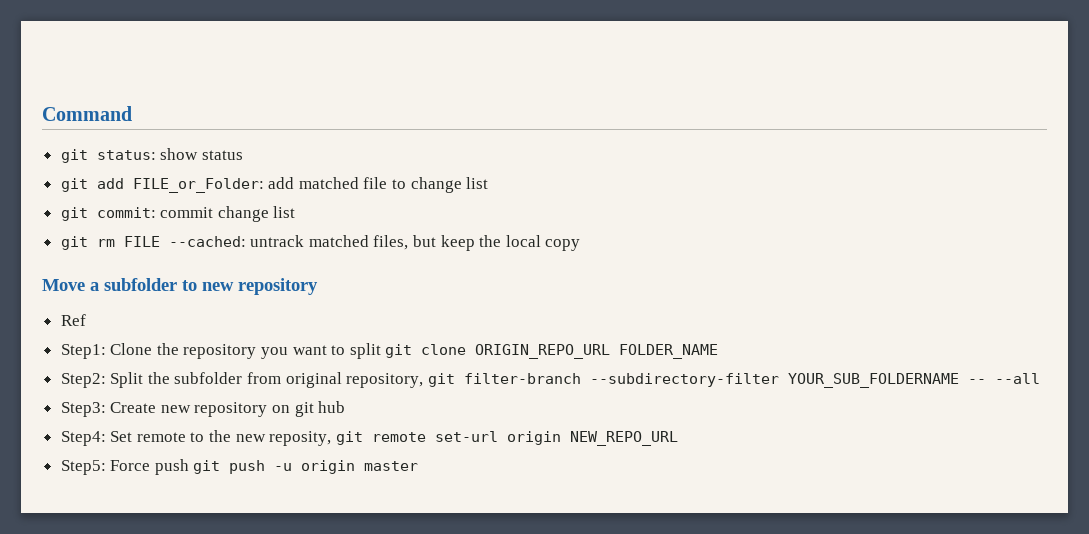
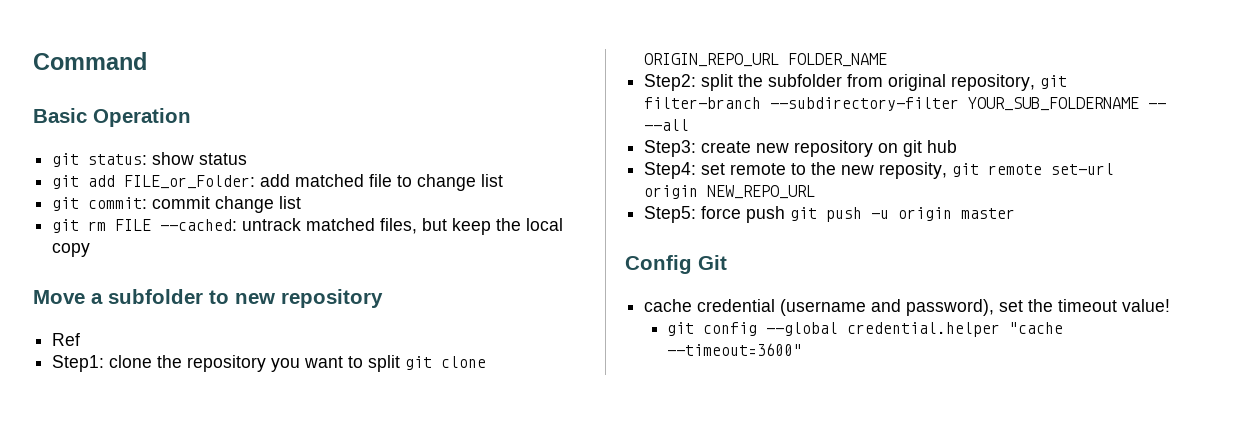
(132, 113) none -> [33,108,191,127] // Basic Operation
[110,343,153,355] Clone -> [109,355,153,368] clone
[110,372,144,388] Split -> [701,74,734,91] split
[110,402,157,413] Create -> [701,141,752,153] create
[110,431,133,442] Set -> [701,163,726,175] set
[110,460,151,471] Force -> [701,206,742,219] force
(419, 466) none -> [625,255,727,274] [644,299,1171,316] [667,322,1064,337] [667,343,803,356] // Config Git // cache credential (username and password), set the timeout value! // git config --global credential.helper "cache --timeout=3600"

